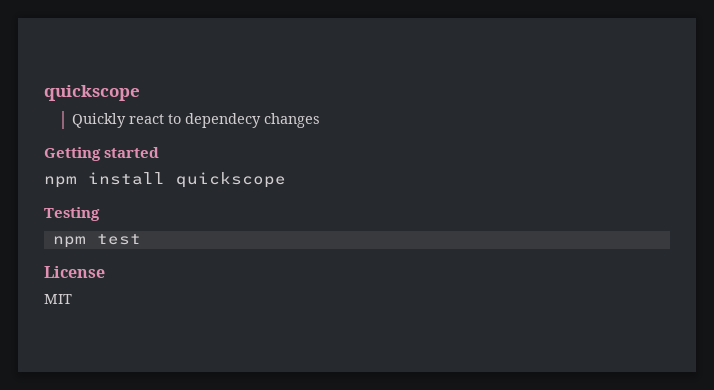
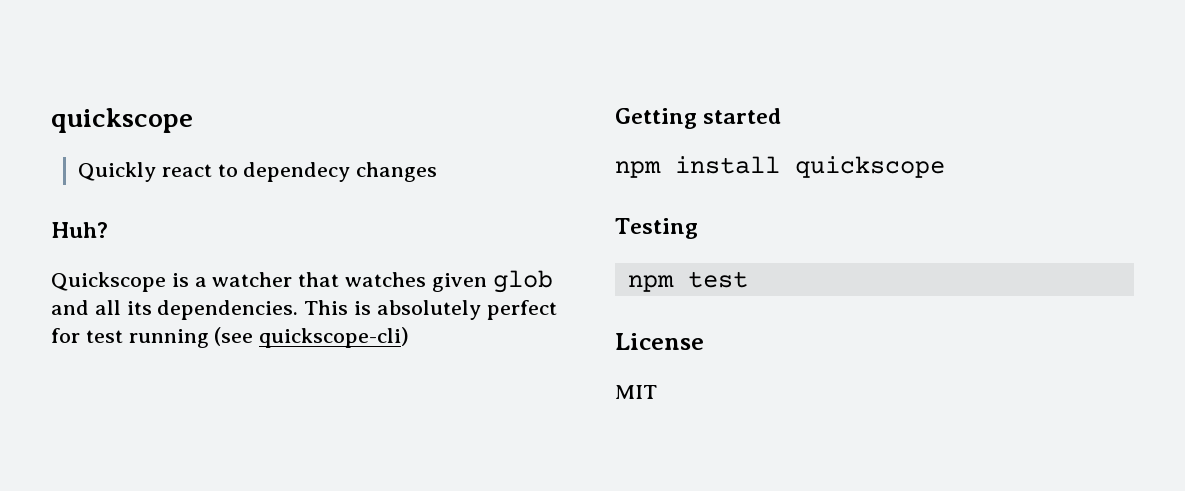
(321, 120) none -> [51,222,108,238] [51,270,553,293] [51,300,557,320] [51,327,410,348] // Huh? // Quickscope is a watcher that watches given glob and all its dependencies. This is absolutely perfect for test running (see quickscope-cli)

